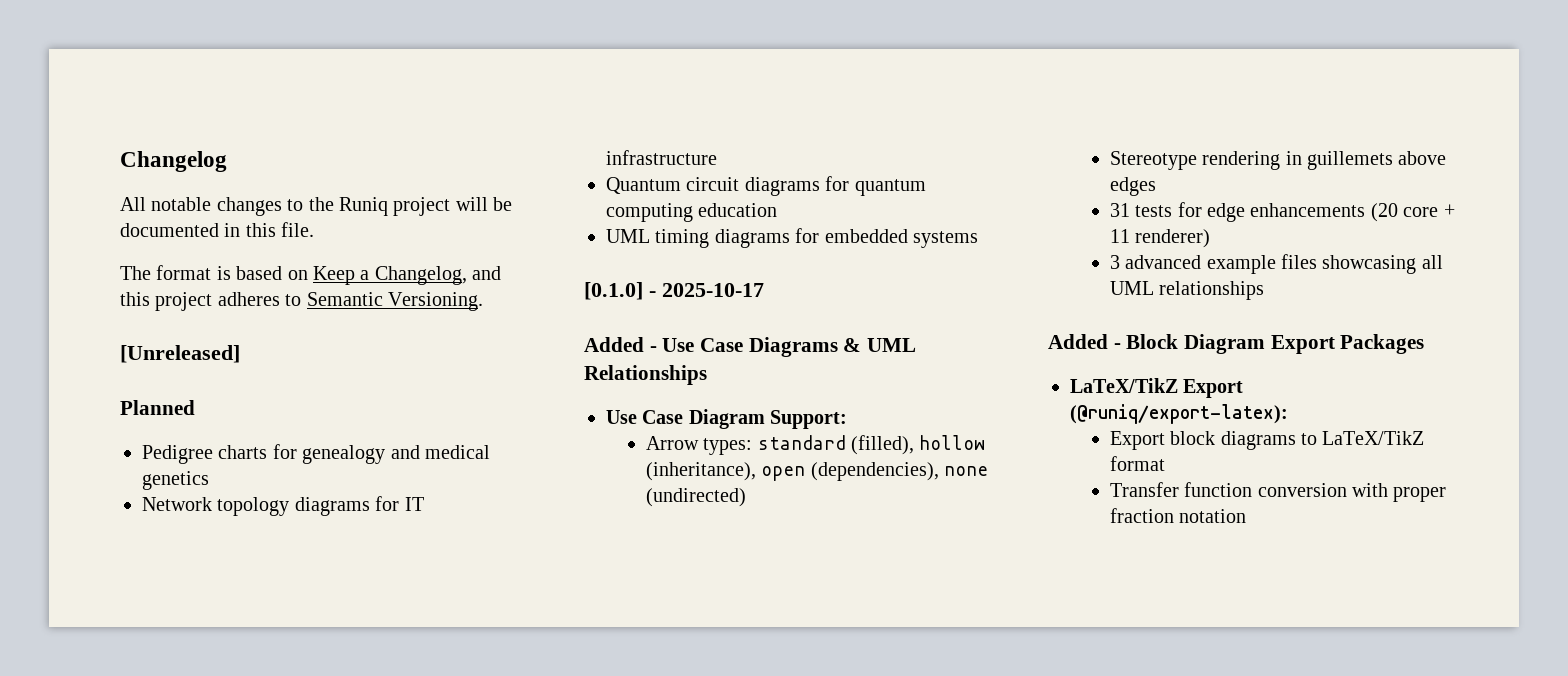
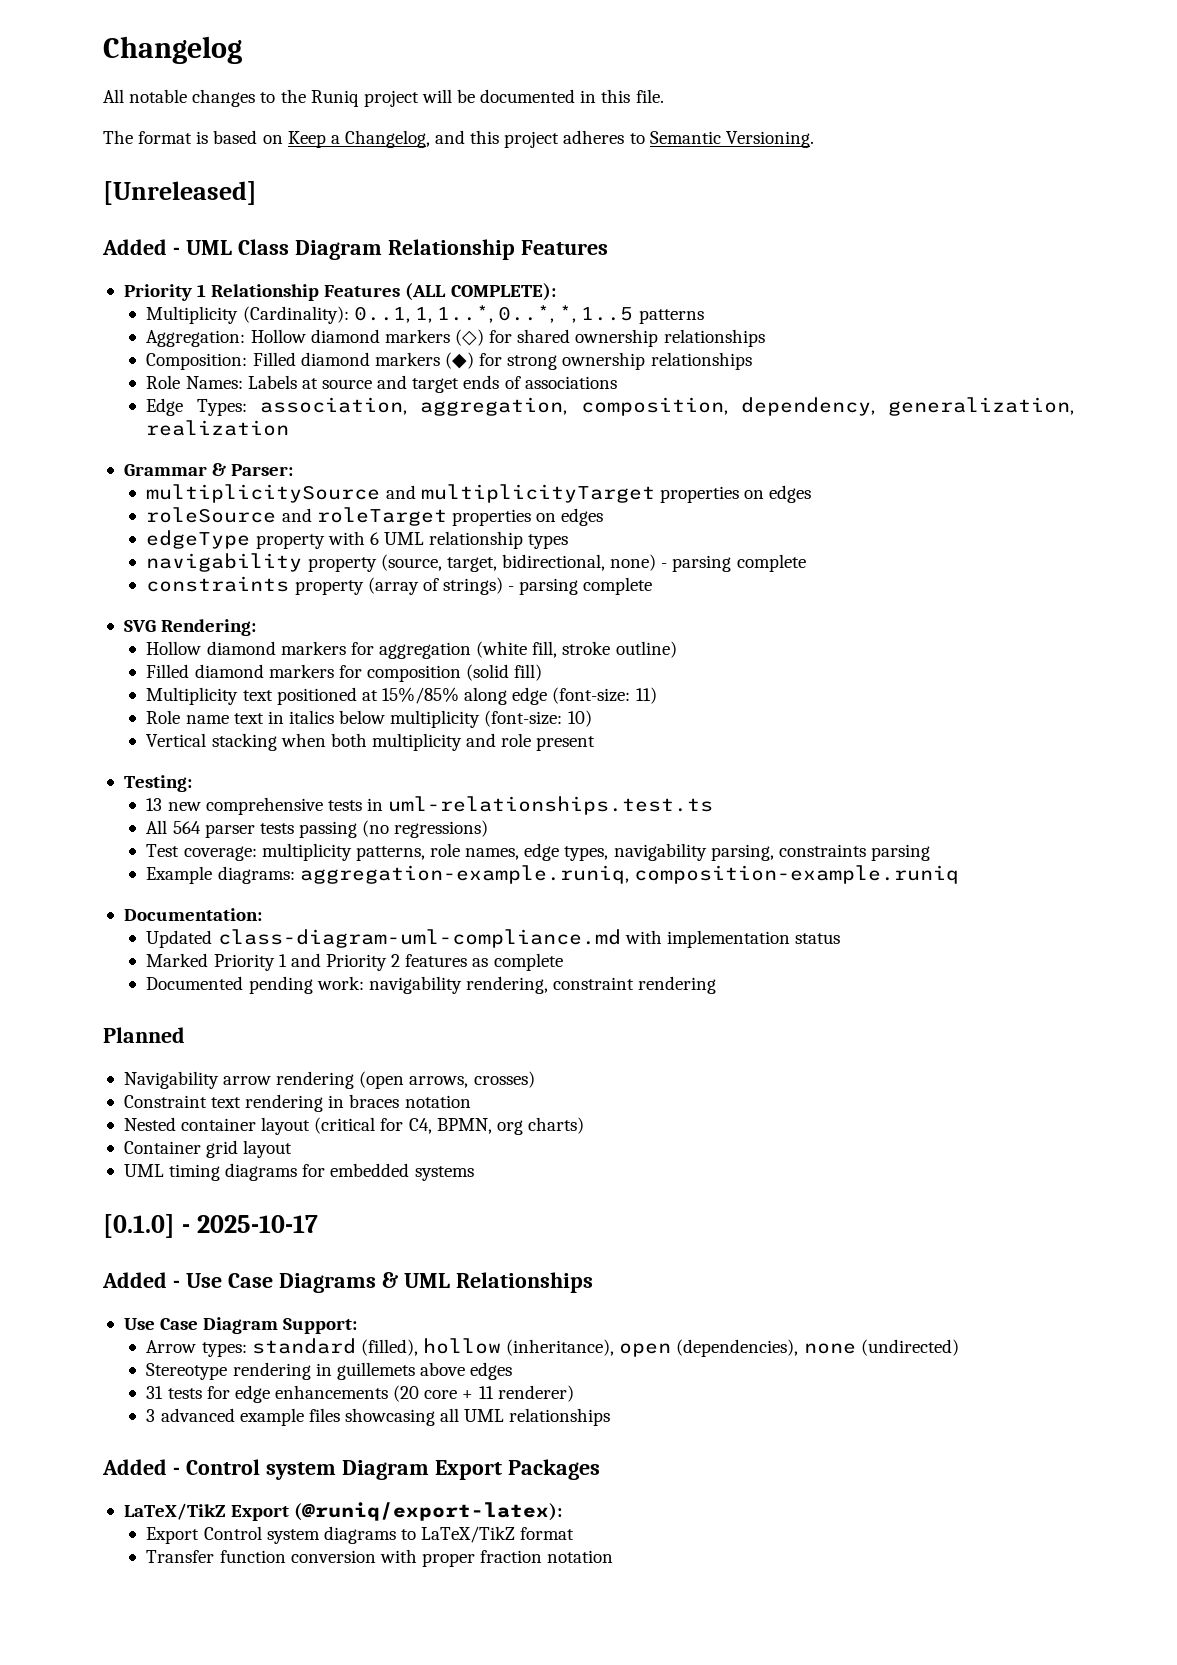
[120,400,195,415] [142,444,490,464] [142,471,209,490] [142,496,424,516] [606,150,717,165] [606,176,926,196] [606,203,778,222] Planned // Pedigree charts for genealogy and medical genetics // Network topology diagrams for IT infrastructure // Quantum circuit diagrams for quantum computing education -> [102,239,608,260] [123,283,556,301] [146,305,704,324] [146,329,765,347] [146,352,752,370] [146,375,617,393] [146,397,1074,416] [146,420,290,436] [123,463,294,476] [146,484,812,503] [146,507,604,526] [146,530,569,549] [146,553,806,572] [146,576,653,595] [123,619,257,636] [146,641,677,659] [146,664,543,682] [146,687,657,705] [146,710,592,728] [146,733,596,751] [123,775,192,792] [146,796,714,815] [146,820,489,838] [146,843,930,861] [146,865,959,884] [123,908,262,921] [146,929,841,948] [146,953,563,971] [146,976,717,994] [103,1027,185,1043] [123,1071,535,1089] [123,1094,471,1112] [123,1117,584,1135] [123,1140,293,1158] Added - UML Class Diagram Relationship Features // Priority 1 Relationship Features (ALL COMPLETE): // Multiplicity (Cardinality): 0..1, 1, 1..*, 0..*, *, 1..5 patterns // Aggregation: Hollow diamond markers (◇) for shared ownership relationships // Composition: Filled diamond markers (◆) for strong ownership relationships // Role Names: Labels at source and target ends of associations // Edge Types: association, aggregation, composition, dependency, generalization, realization // Grammar & Parser: // multiplicitySource and multiplicityTarget properties on edges // roleSource and roleTarget properties on edges // edgeType property with 6 UML relationship types // navigability property (source, target, bidirectional, none) - parsing complete // constraints property (array of strings) - parsing complete // SVG Rendering: // Hollow diamond markers for aggregation (white fill, stroke outline) // Filled diamond markers for composition (solid fill) // Multiplicity text positioned at 15%/85% along edge (font-size: 11) // Role name text in italics below multiplicity (font-size: 10) // Vertical stacking when both multiplicity and role present // Testing: // 13 new comprehensive tests in uml-relationships.test.ts // All 564 parser tests passing (no regressions) // Test coverage: multiplicity patterns, role names, edge types, navigability parsing, constraints parsing // Example diagrams: aggregation-example.runiq, composition-example.runiq // Documentation: // Updated class-diagram-uml-compliance.md with implementation status // Marked Priority 1 and Priority 2 features as complete // Documented pending work: navigability rendering, constraint rendering // Planned // Navigability arrow rendering (open arrows, crosses) // Constraint text rendering in braces notation // Nested container layout (critical for C4, BPMN, org charts) // Container grid layout
[1126,334,1179,349] Block -> [185,1459,336,1480] Control system
[1170,431,1216,445] block -> [203,1526,320,1544] Control system

